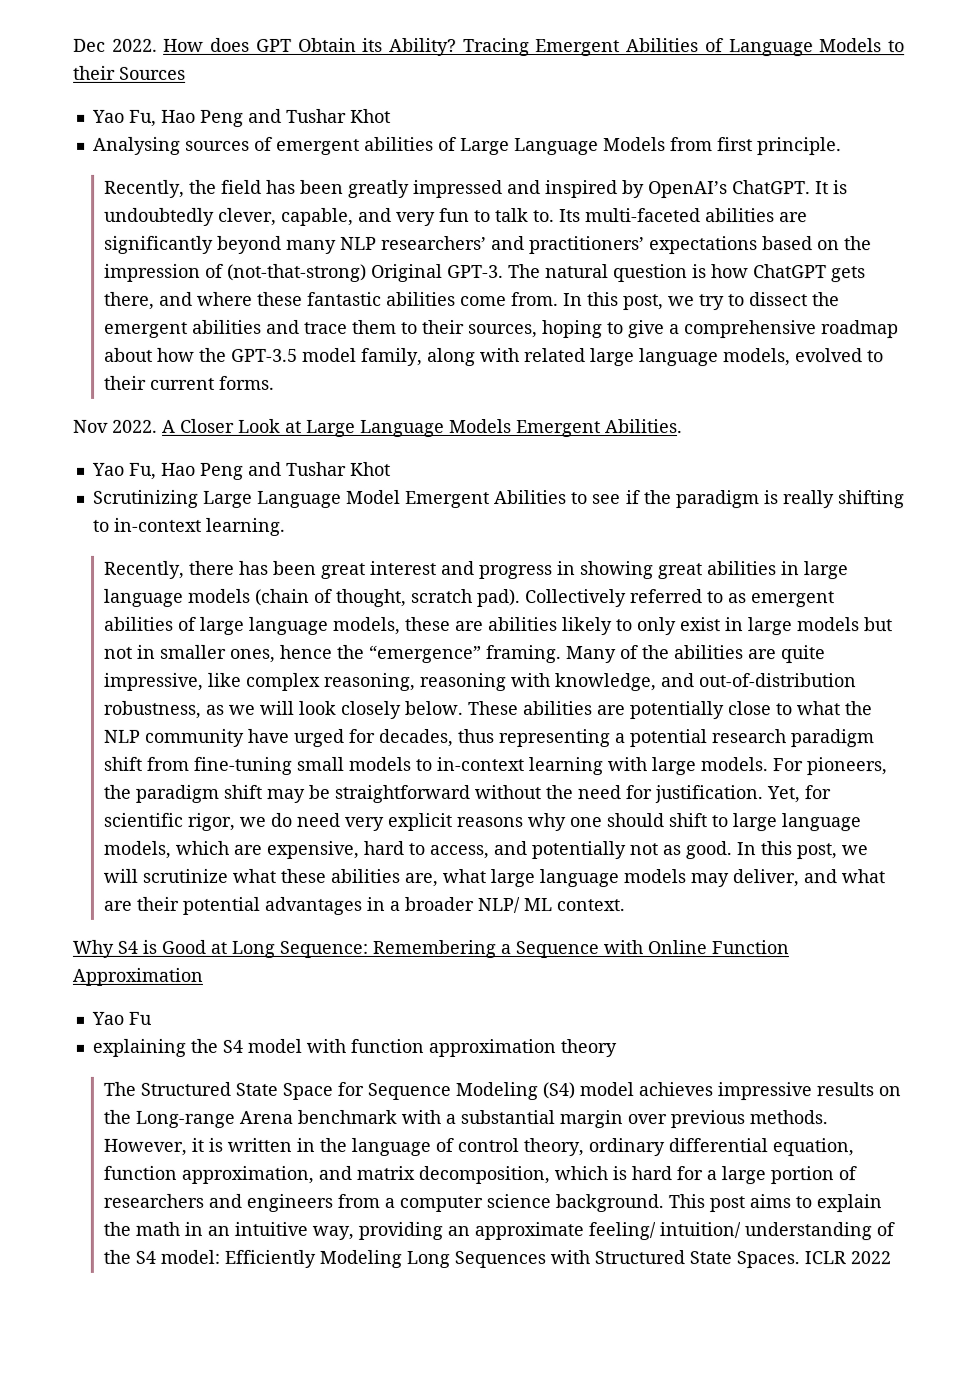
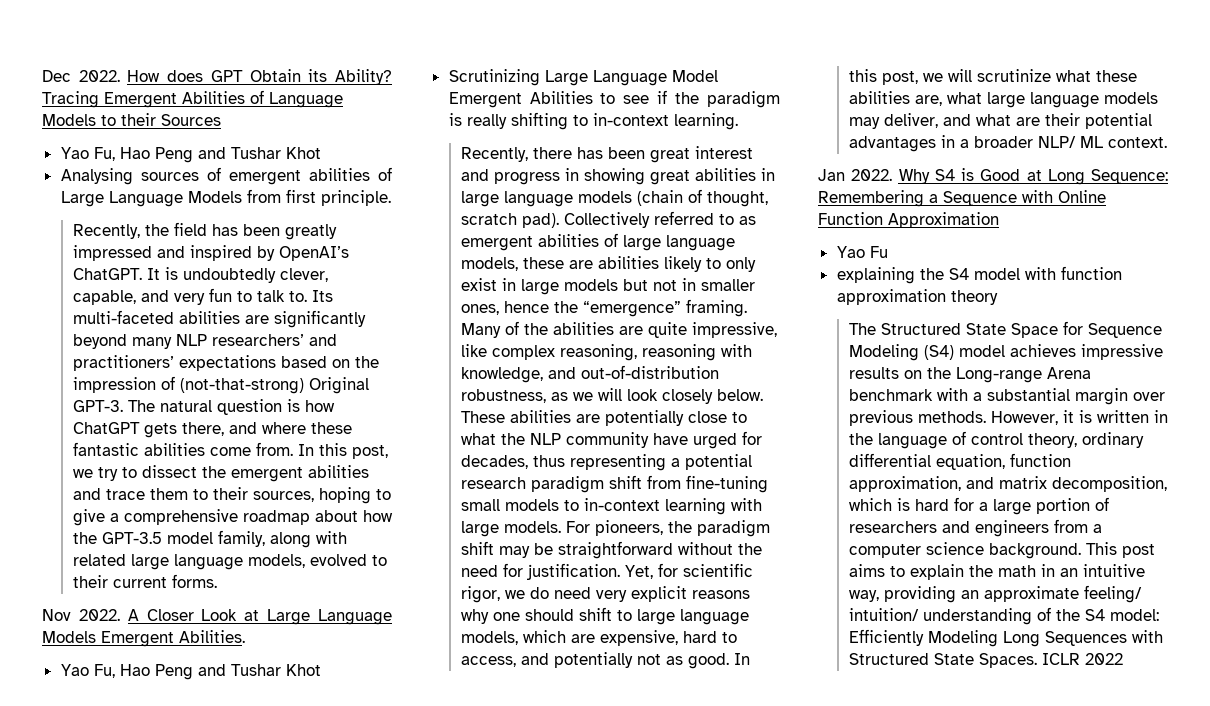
(625, 905) none -> [818,169,893,181] Jan 2022.

